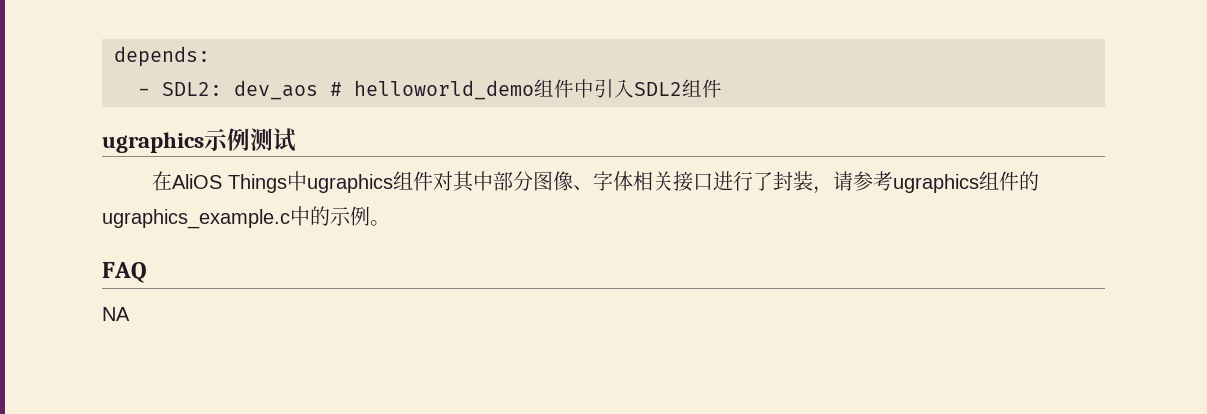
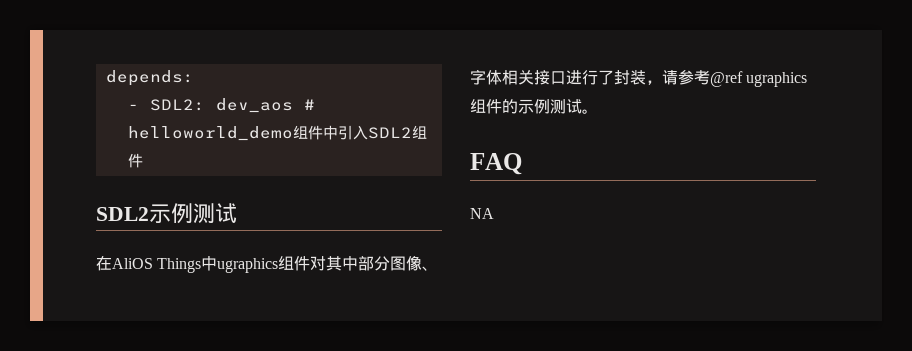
[102,132,204,153] ugraphics -> [96,207,149,221] SDL2
(894, 181) none -> [710,71,743,87] @ref
[102,206,370,229] ugraphics_example.c中的示例 -> [518,99,582,114] 示例测试

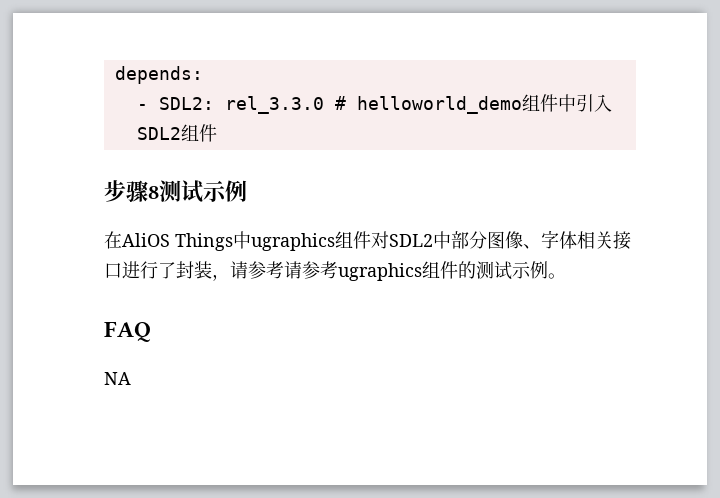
[215,98,293,113] dev_aos -> [224,96,324,114] rel_3.3.0
[96,203,237,224] SDL2示例测试 -> [104,180,247,203] 步骤8测试示例
[326,256,343,271] 其 -> [389,234,433,247] SDL2
[710,71,743,87] @ref -> [284,261,338,279] 请参考
[518,99,582,114] 示例测试 -> [476,261,548,280] 测试示例

